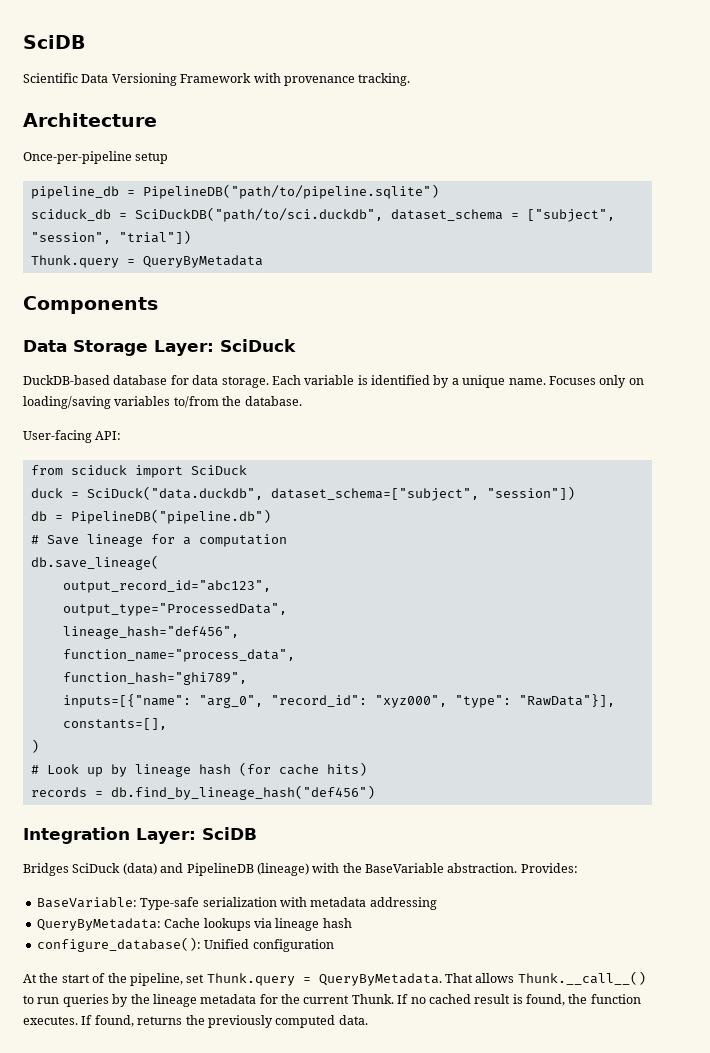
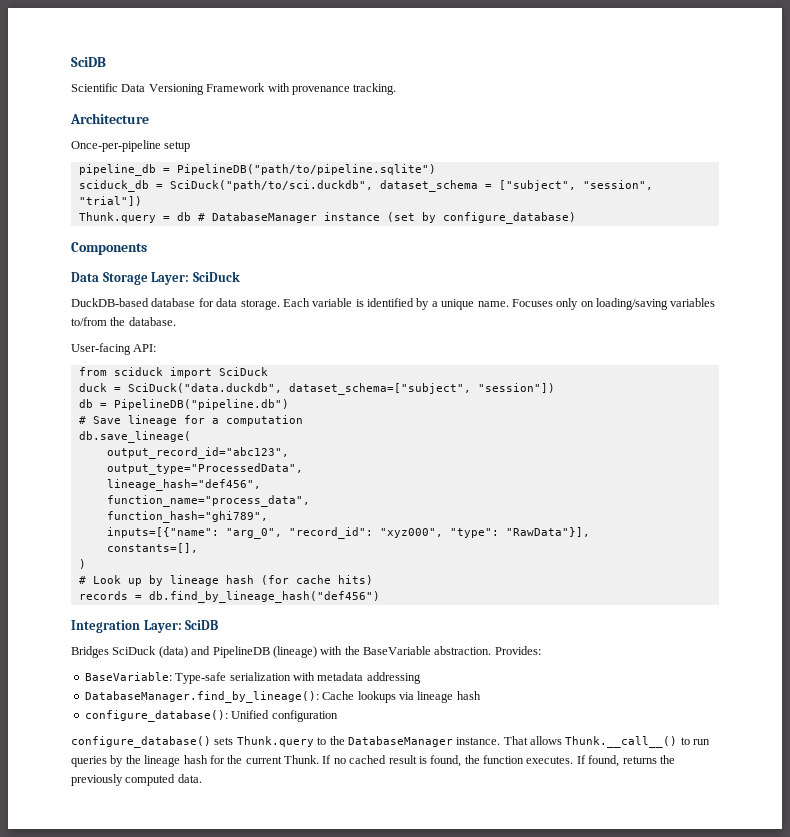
[134,207,383,222] SciDuckDB("path/to/sci.duckdb", -> [169,180,373,191] SciDuck("path/to/sci.duckdb",
[142,255,263,268] QueryByMetadata -> [176,212,576,224] db # DatabaseManager instance (set by configure_database)
[36,918,161,931] QueryByMetadata: -> [84,691,319,703] DatabaseManager.find_by_lineage():
[23,973,442,986] At the start of the pipeline, set Thunk.query = QueryByMetadata. -> [71,736,501,748] configure_database() sets Thunk.query to the DatabaseManager instance.
[200,994,257,1004] metadata -> [183,755,208,764] hash

